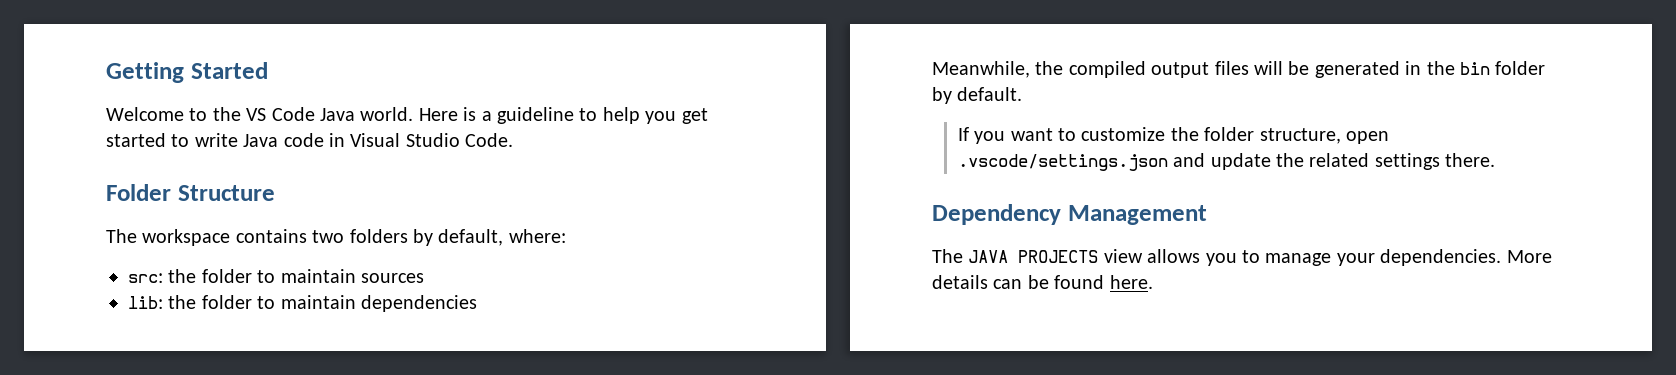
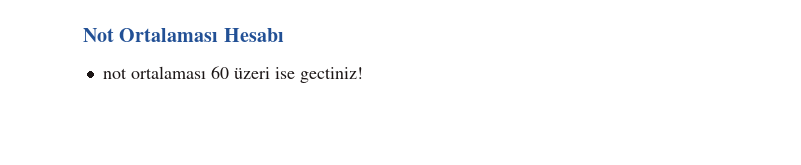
[106,62,268,83] [106,107,708,124] [106,133,514,147] [106,184,275,201] [106,229,566,246] [128,269,424,283] [128,295,477,312] [932,61,1546,78] [932,87,1023,104] [957,127,1389,144] [957,153,1496,171] [932,204,1207,225] [932,249,1552,266] [932,275,1153,289] Getting Started // Welcome to the VS Code Java world. Here is a guideline to help you get started to write Java code in Visual Studio Code. // Folder Structure // The workspace contains two folders by default, where: // src: the folder to maintain sources // lib: the folder to maintain dependencies // Meanwhile, the compiled output files will be generated in the bin folder by default. // If you want to customize the folder structure, open .vscode/settings.json and update the related settings there. // Dependency Management // The JAVA PROJECTS view allows you to manage your dependencies. More details can be found here. -> [83,28,284,42] [102,66,363,83] Not Ortalaması Hesabı // not ortalaması 60 üzeri ise gectiniz!

